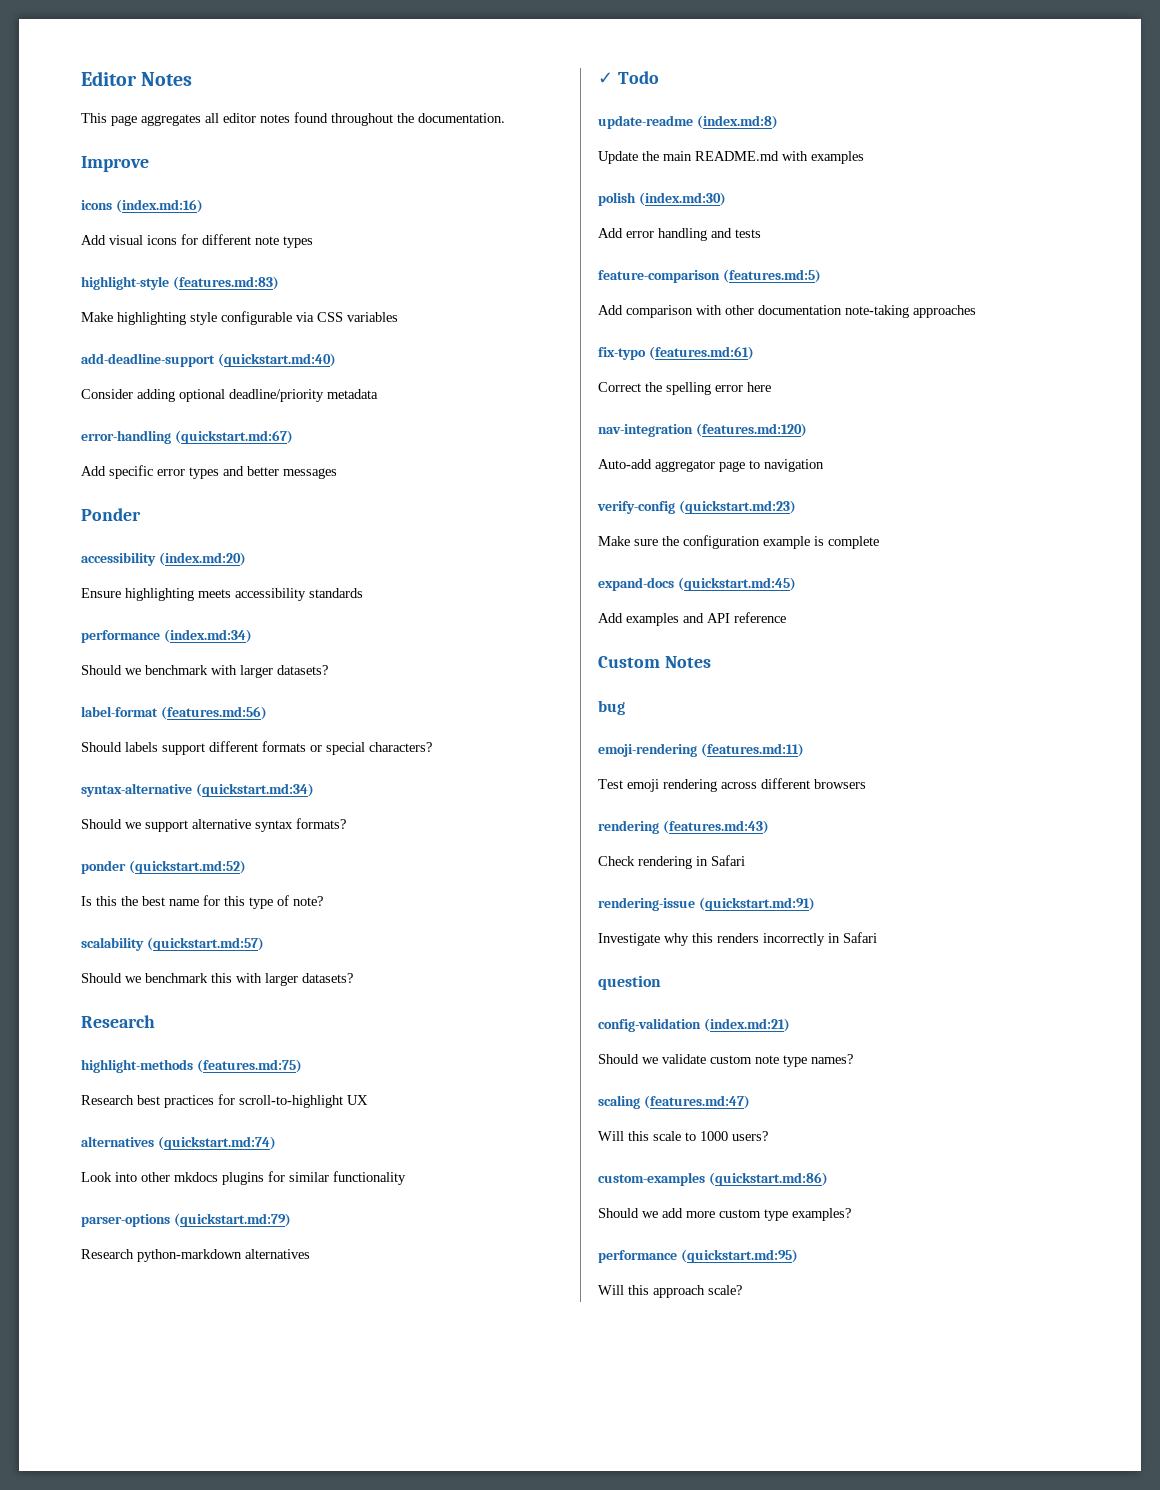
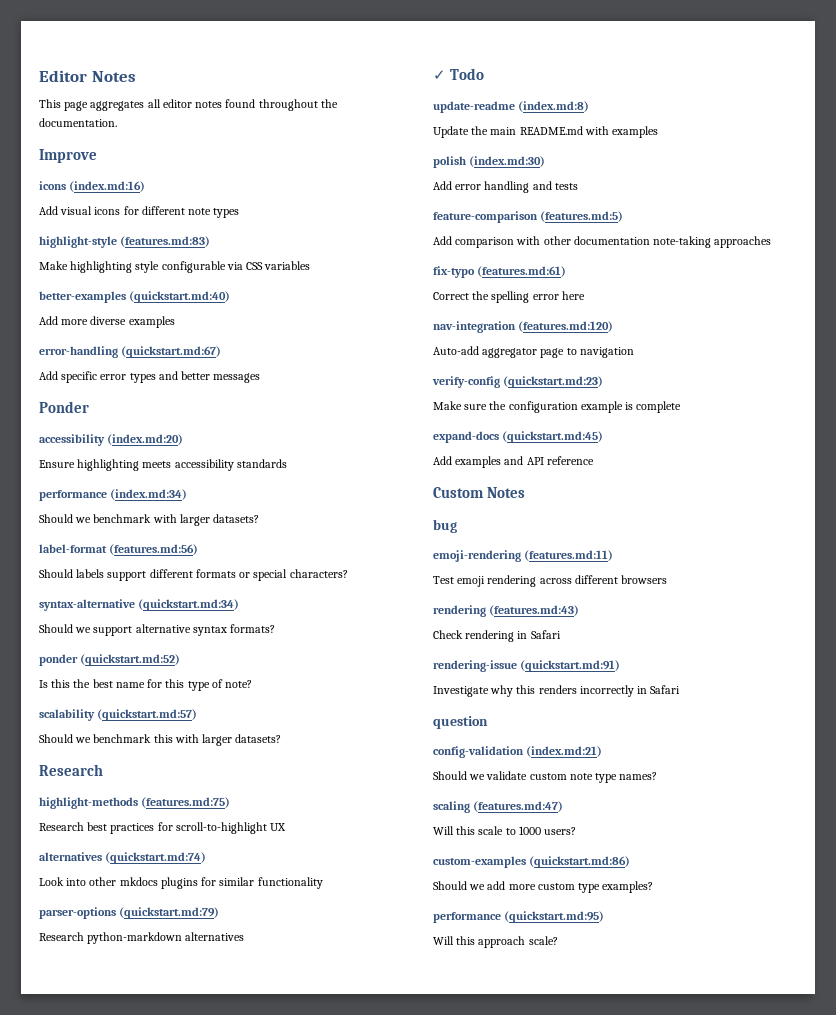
[81,353,215,367] add-deadline-support -> [39,291,126,303] better-examples
[81,389,378,402] Consider adding optional deadline/priority metadata -> [39,316,175,328] Add more diverse examples

